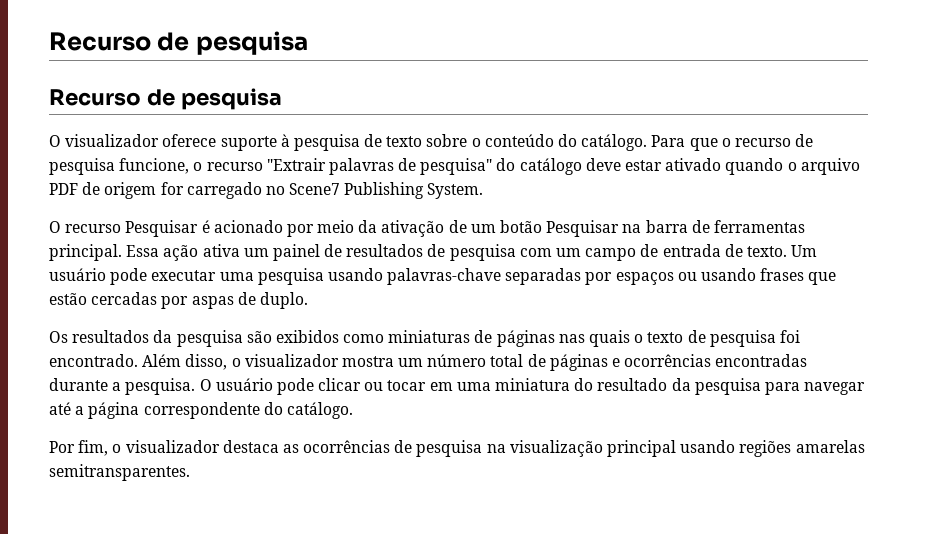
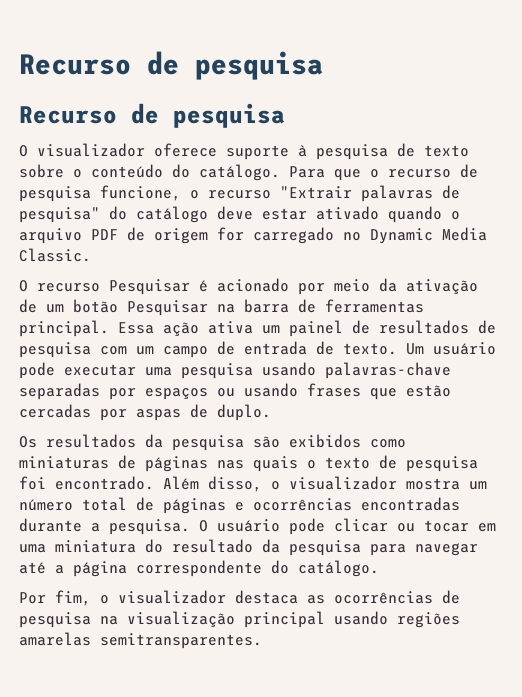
[289,182,484,199] Scene7 Publishing System. -> [370,227,487,244] [19,248,91,262] Dynamic Media Classic.

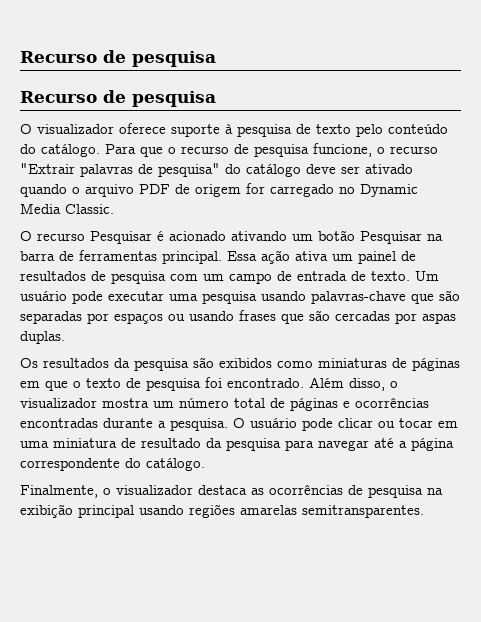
[19,164,82,178] sobre o -> [356,124,383,137] pelo
[262,208,307,220] estar -> [341,166,360,174] ser
[298,278,478,295] [19,299,37,313] por meio da ativação de -> [231,231,287,241] ativando
(451, 370) none -> [411,290,460,304] que são
[406,385,451,397] estão -> [309,310,330,321] são
[190,404,271,421] de duplo. -> [20,331,65,344] duplas.
[217,456,298,472] nas quais -> [20,381,68,391] em que
[145,539,163,553] do -> [121,438,136,448] de
[19,590,91,606] Por fim, -> [20,485,98,498] Finalmente,
[127,611,235,628] visualização -> [20,504,73,518] exibição

